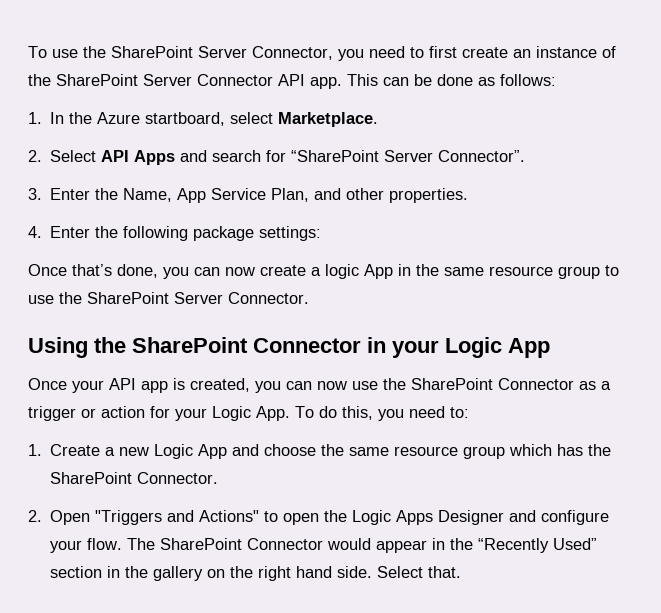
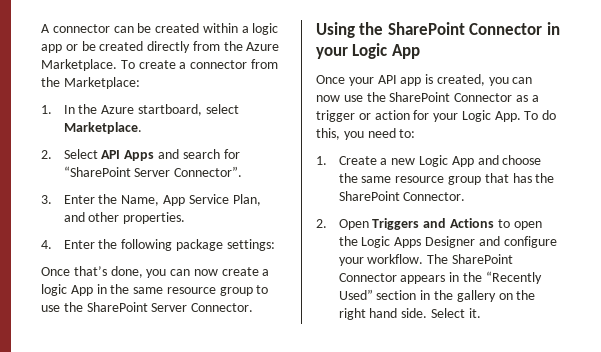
[28,46,616,61] [28,74,556,89] To use the SharePoint Server Connector, you need to first create an instance of the SharePoint Server Connector API app. This can be done as follows: -> [41,23,279,35] [41,41,280,53] [41,59,278,71] [41,77,140,89] A connector can be created within a logic app or be created directly from the Azure Marketplace. To create a connector from the Marketplace:
[509,444,553,456] which -> [484,173,509,183] that
[95,510,260,525] "Triggers and Actions" -> [372,218,494,230] Triggers and Actions
[87,538,123,550] flow. -> [367,254,424,264] workflow.
[327,538,428,553] would appear -> [400,275,446,284] appears
[428,566,462,578] that. -> [468,308,481,318] it.

